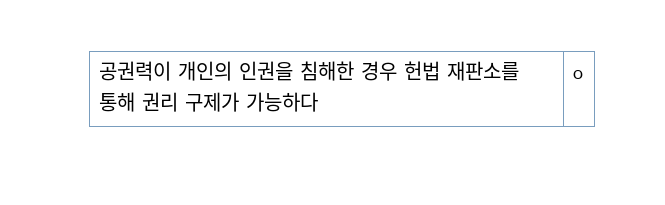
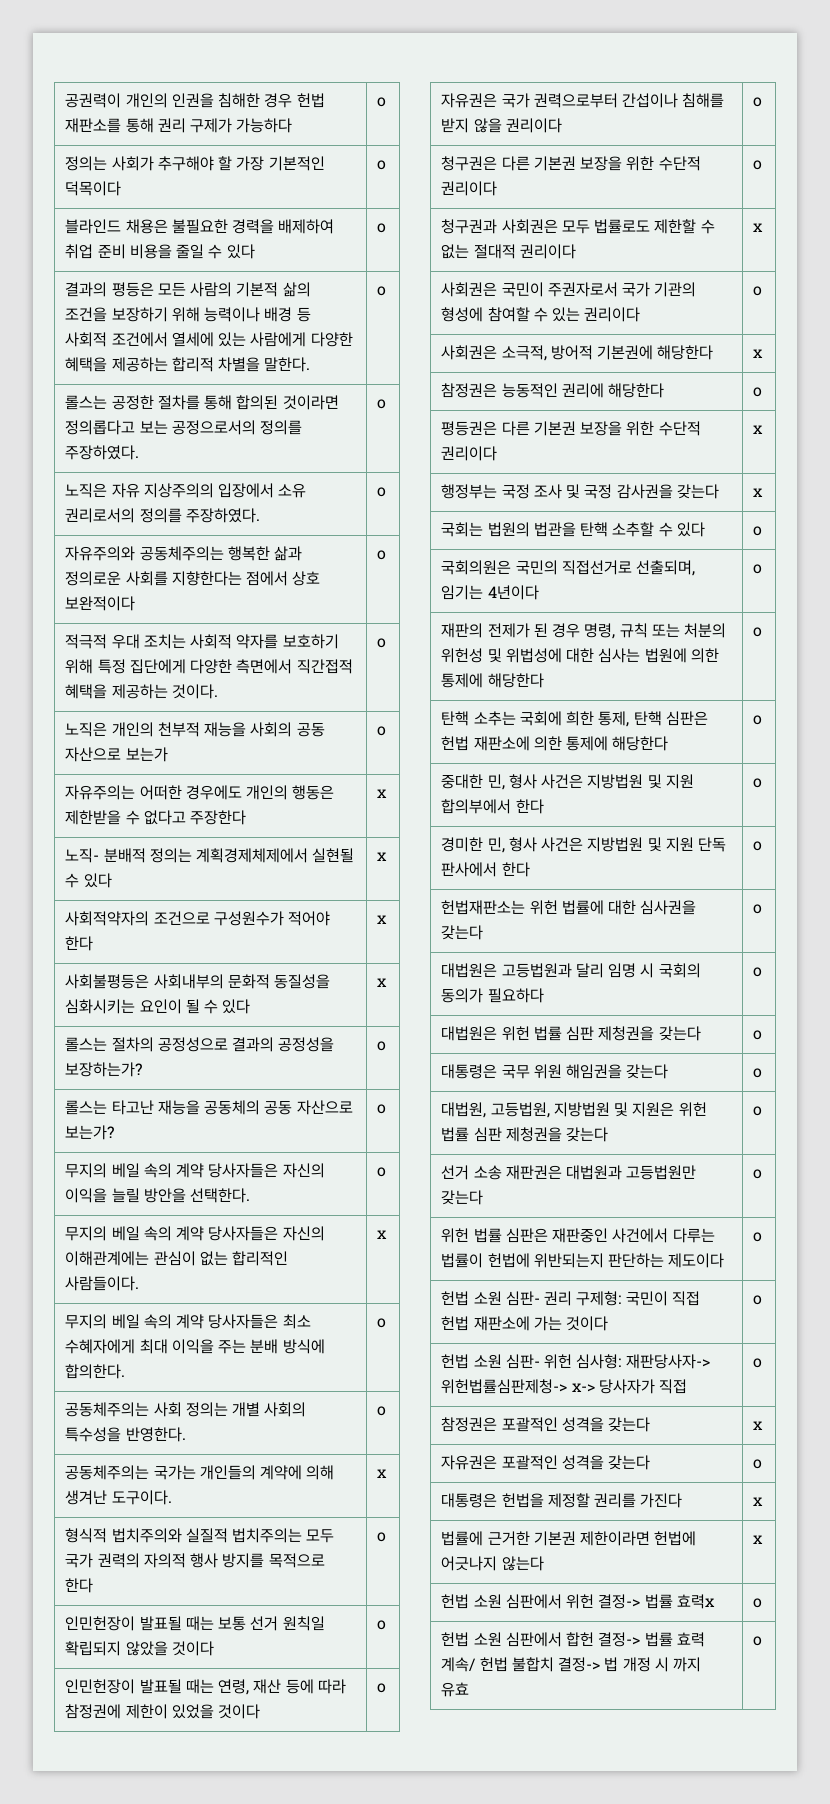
(583, 74) none -> [65,156,325,171] [65,181,122,196] [377,160,387,170] [65,219,335,234] [65,244,255,259] [377,223,387,233] [65,282,311,297] [65,307,311,322] [65,332,353,347] [65,357,311,372] [377,286,387,296] [65,395,339,410] [65,420,303,435] [65,445,140,460] [377,399,387,409] [65,483,307,498] [65,508,260,523] [377,487,387,497] [65,546,303,561] [65,571,321,586] [65,596,136,611] [377,550,387,560] [65,634,339,649] [65,659,353,674] [65,684,218,699] [377,638,387,648] [65,722,325,737] [65,747,168,762] [377,726,387,736] [65,785,335,800] [65,810,247,825] [377,789,388,798] [65,848,355,863] [65,873,112,888] [377,852,388,861] [65,911,331,926] [65,936,94,951] [377,915,388,924] [65,974,331,989] [65,999,251,1014] [377,978,388,987] [65,1037,335,1052] [65,1062,143,1077] [377,1041,387,1051] [65,1100,353,1115] [65,1125,115,1140] [377,1104,387,1114] [65,1163,325,1178] [65,1188,251,1203] [377,1167,387,1177] [65,1226,325,1241] [65,1251,289,1266] [65,1276,140,1291] [377,1230,388,1239] [65,1314,311,1329] [65,1339,325,1354] [65,1364,126,1379] [377,1318,387,1328] [65,1402,307,1417] [65,1427,186,1442] [377,1406,387,1416] [65,1465,335,1480] [65,1490,172,1505] [377,1469,388,1478] [65,1528,335,1543] [65,1553,325,1568] [65,1578,94,1593] [377,1532,387,1542] [65,1616,325,1631] [65,1641,214,1656] [377,1620,387,1630] [65,1679,347,1695] [65,1704,261,1719] [377,1683,387,1693] [441,93,725,108] [441,118,562,133] [753,97,763,107] [441,156,701,171] [441,181,498,196] [753,160,763,170] [441,219,715,234] [441,244,576,259] [753,223,764,232] [441,282,697,297] [441,307,641,322] [753,286,763,296] [441,345,714,361] [753,349,764,358] [441,383,665,398] [753,387,763,397] [441,421,701,436] [441,446,498,461] [753,425,764,434] [441,484,720,499] [753,488,764,497] [441,522,706,537] [753,526,763,536] [441,560,696,576] [441,585,539,600] [753,564,763,574] [441,623,727,639] [441,648,720,663] [441,673,544,688] [753,627,763,637] [441,711,709,727] [441,736,669,751] [753,715,763,725] [441,774,695,790] [441,799,544,814] [753,778,763,788] [441,837,727,853] [441,862,530,877] [753,841,763,851] [441,900,697,915] [441,925,484,940] [753,904,763,914] [441,963,701,978] [441,988,544,1003] [753,967,763,977] [441,1026,701,1041] [753,1030,763,1040] [441,1064,669,1079] [753,1068,763,1078] [441,1102,707,1118] [441,1127,609,1142] [753,1106,763,1116] [441,1165,697,1180] [441,1190,484,1205] [753,1169,763,1179] [441,1228,715,1243] [441,1253,725,1268] [753,1232,763,1242] [441,1291,701,1306] [441,1316,609,1331] [753,1295,763,1305] [441,1354,710,1369] [441,1379,688,1394] [753,1358,763,1368] [441,1417,651,1432] [753,1421,764,1430] [441,1455,651,1470] [753,1459,763,1469] [441,1493,683,1508] [753,1497,764,1506] [441,1531,697,1546] [441,1556,544,1571] [753,1535,764,1544] [441,1594,716,1609] [753,1598,763,1608] [441,1632,706,1647] [441,1657,702,1672] [441,1682,470,1697] [753,1636,763,1646] // 정의는 사회가 추구해야 할 가장 기본적인 덕목이다 | o // 블라인드 채용은 불필요한 경력을 배제하여 취업 준비 비용을 줄일 수 있다 | o // 결과의 평등은 모든 사람의 기본적 삶의 조건을 보장하기 위해 능력이나 배경 등 사회적 조건에서 열세에 있는 사람에게 다양한 혜택을 제공하는 합리적 차별을 말한다. | o // 롤스는 공정한 절차를 통해 합의된 것이라면 정의롭다고 보는 공정으로서의 정의를 주장하였다. | o // 노직은 자유 지상주의의 입장에서 소유 권리로서의 정의를 주장하였다. | o // 자유주의와 공동체주의는 행복한 삶과 정의로운 사회를 지향한다는 점에서 상호 보완적이다 | o // 적극적 우대 조치는 사회적 약자를 보호하기 위해 특정 집단에게 다양한 측면에서 직간접적 혜택을 제공하는 것이다. | o // 노직은 개인의 천부적 재능을 사회의 공동 자산으로 보는가 | o // 자유주의는 어떠한 경우에도 개인의 행동은 제한받을 수 없다고 주장한다 | x // 노직- 분배적 정의는 계획경제체제에서 실현될 수 있다 | x // 사회적약자의 조건으로 구성원수가 적어야 한다 | x // 사회불평등은 사회내부의 문화적 동질성을 심화시키는 요인이 될 수 있다 | x // 롤스는 절차의 공정성으로 결과의 공정성을 보장하는가? | o // 롤스는 타고난 재능을 공동체의 공동 자산으로 보는가? | o // 무지의 베일 속의 계약 당사자들은 자신의 이익을 늘릴 방안을 선택한다. | o // 무지의 베일 속의 계약 당사자들은 자신의 이해관계에는 관심이 없는 합리적인 사람들이다. | x // 무지의 베일 속의 계약 당사자들은 최소 수혜자에게 최대 이익을 주는 분배 방식에 합의한다. | o // 공동체주의는 사회 정의는 개별 사회의 특수성을 반영한다. | o // 공동체주의는 국가는 개인들의 계약에 의해 생겨난 도구이다. | x // 형식적 법치주의와 실질적 법치주의는 모두 국가 권력의 자의적 행사 방지를 목적으로 한다 | o // 인민헌장이 발표될 때는 보통 선거 원칙일 확립되지 않았을 것이다 | o // 인민헌장이 발표될 때는 연령, 재산 등에 따라 참정권에 제한이 있었을 것이다 | o // 자유권은 국가 권력으로부터 간섭이나 침해를 받지 않을 권리이다 | o // 청구권은 다른 기본권 보장을 위한 수단적 권리이다 | o // 청구권과 사회권은 모두 법률로도 제한할 수 없는 절대적 권리이다 | x // 사회권은 국민이 주권자로서 국가 기관의 형성에 참여할 수 있는 권리이다 | o // 사회권은 소극적, 방어적 기본권에 해당한다 | x // 참정권은 능동적인 권리에 해당한다 | o // 평등권은 다른 기본권 보장을 위한 수단적 권리이다 | x // 행정부는 국정 조사 및 국정 감사권을 갖는다 | x // 국회는 법원의 법관을 탄핵 소추할 수 있다 | o // 국회의원은 국민의 직접선거로 선출되며, 임기는 4년이다 | o // 재판의 전제가 된 경우 명령, 규칙 또는 처분의 위헌성 및 위법성에 대한 심사는 법원에 의한 통제에 해당한다 | o // 탄핵 소추는 국회에 희한 통제, 탄핵 심판은 헌법 재판소에 의한 통제에 해당한다 | o // 중대한 민, 형사 사건은 지방법원 및 지원 합의부에서 한다 | o // 경미한 민, 형사 사건은 지방법원 및 지원 단독 판사에서 한다 | o // 헌법재판소는 위헌 법률에 대한 심사권을 갖는다 | o // 대법원은 고등법원과 달리 임명 시 국회의 동의가 필요하다 | o // 대법원은 위헌 법률 심판 제청권을 갖는다 | o // 대통령은 국무 위원 해임권을 갖는다 | o // 대법원, 고등법원, 지방법원 및 지원은 위헌 법률 심판 제청권을 갖는다 | o // 선거 소송 재판권은 대법원과 고등법원만 갖는다 | o // 위헌 법률 심판은 재판중인 사건에서 다루는 법률이 헌법에 위반되는지 판단하는 제도이다 | o // 헌법 소원 심판- 권리 구제형: 국민이 직접 헌법 재판소에 가는 것이다 | o // 헌법 소원 심판- 위헌 심사형: 재판당사자-> 위헌법률심판제청-> x-> 당사자가 직접 | o // 참정권은 포괄적인 성격을 갖는다 | x // 자유권은 포괄적인 성격을 갖는다 | o // 대통령은 헌법을 제정할 권리를 가진다 | x // 법률에 근거한 기본권 제한이라면 헌법에 어긋나지 않는다 | x // 헌법 소원 심판에서 위헌 결정-> 법률 효력x | o // 헌법 소원 심판에서 합헌 결정-> 법률 효력 계속/ 헌법 불합치 결정-> 법 개정 시 까지 유효 | o

